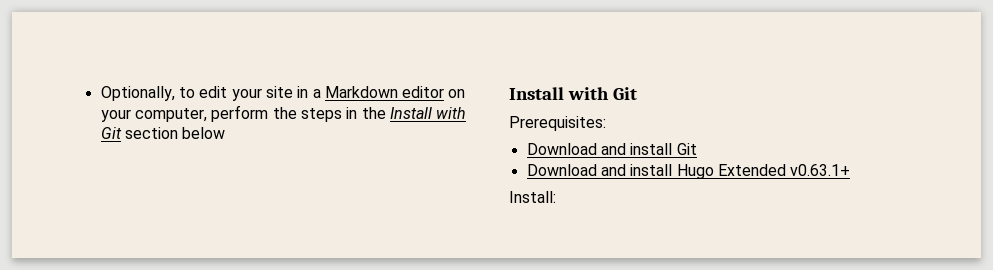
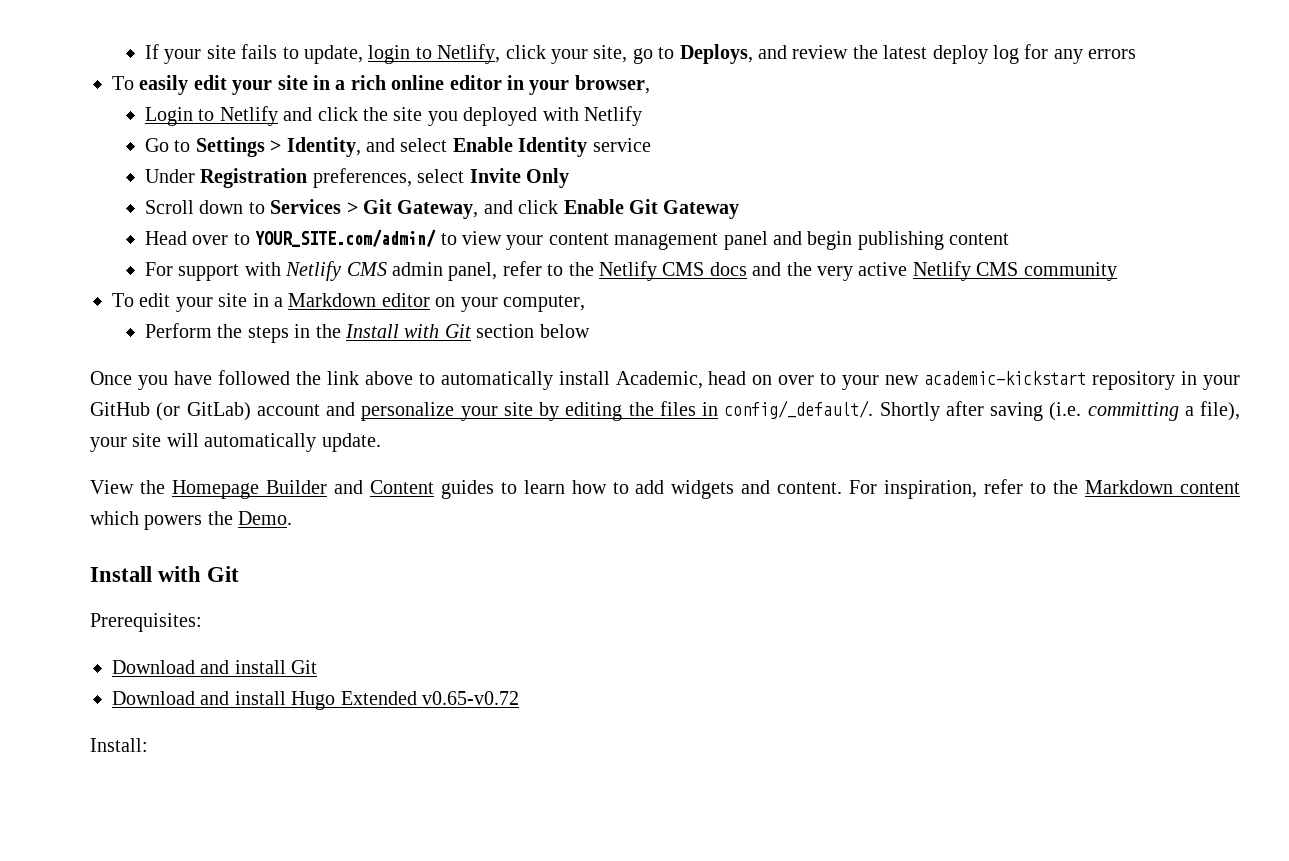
[100,86,195,101] Optionally, to -> [144,44,1137,64] [112,75,650,95] [144,106,642,126] [144,137,651,157] [144,168,569,188] [144,199,740,219] [144,229,1010,250] [144,261,1117,281] [112,293,134,307] If your site fails to update, login to Netlify, click your site, go to Deploys, and review the latest deploy log for any errors // To easily edit your site in a rich online editor in your browser, // Login to Netlify and click the site you deployed with Netlify // Go to Settings > Identity, and select Enable Identity service // Under Registration preferences, select Invite Only // Scroll down to Services > Git Gateway, and click Enable Git Gateway // Head over to YOUR_SITE.com/admin/ to view your content management panel and begin publishing content // For support with Netlify CMS admin panel, refer to the Netlify CMS docs and the very active Netlify CMS community // To
[211,105,269,122] perform -> [144,323,212,338] // Perform
(226, 133) none -> [90,370,1241,390] [90,400,1240,421] [90,433,381,452] [90,479,1241,499] [90,511,293,530] // Once you have followed the link above to automatically install Academic, head on over to your new academic-kickstart repository in your GitHub (or GitLab) account and personalize your site by editing the files in config/_default/. Shortly after saving (i.e. committing a file), your site will automatically update. // View the Homepage Builder and Content guides to learn how to add widgets and content. For inspiration, refer to the Markdown content which powers the Demo.
[790,164,851,176] v0.63.1+ -> [422,691,519,705] v0.65-v0.72

